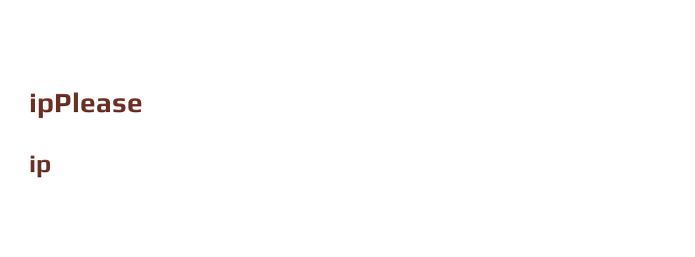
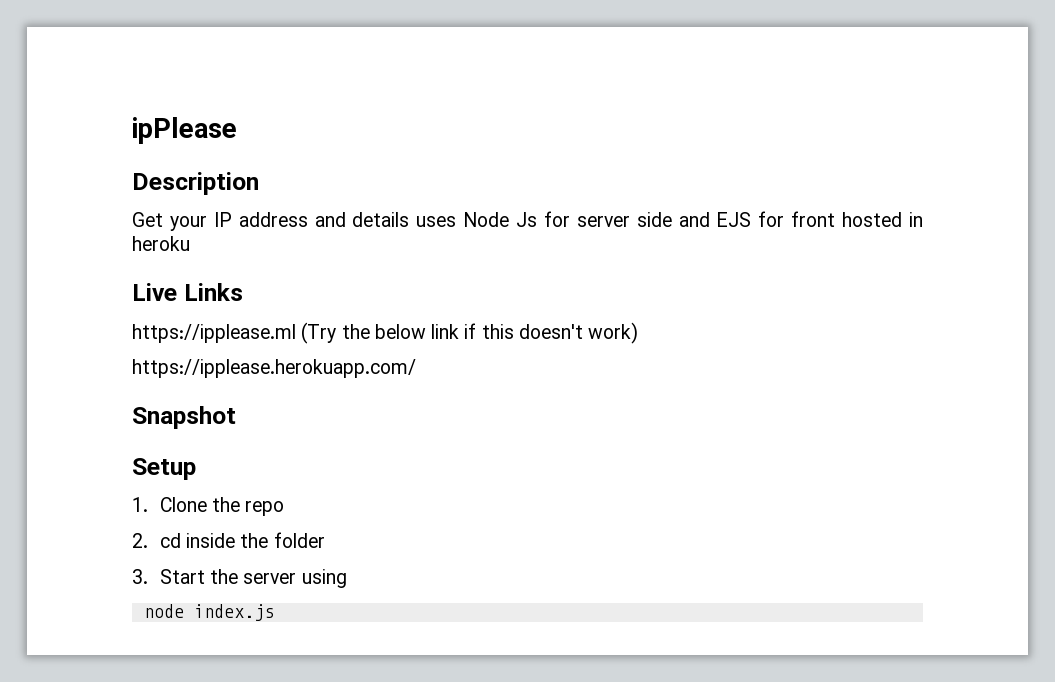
[29,155,52,179] ip -> [132,172,259,195] [132,211,923,231] [132,236,190,251] [132,283,243,301] [132,322,639,344] [132,359,416,378] [132,406,236,429] [132,458,196,480] [132,497,285,516] [132,532,325,548] [132,569,347,588] [143,604,274,621] Description // Get your IP address and details uses Node Js for server side and EJS for front hosted in heroku // Live Links // https://ipplease.ml (Try the below link if this doesn't work) // https://ipplease.herokuapp.com/ // Snapshot // Setup // 1. Clone the repo // 2. cd inside the folder // 3. Start the server using // node index.js

